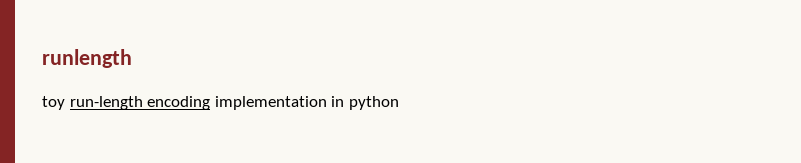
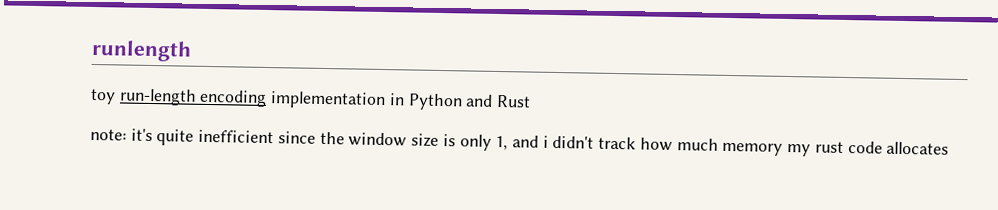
[348,96,399,110] python -> [407,93,532,111] [90,128,950,157] Python and Rust // note: it's quite inefficient since the window size is only 1, and i didn't track how much memory my rust code allocates

